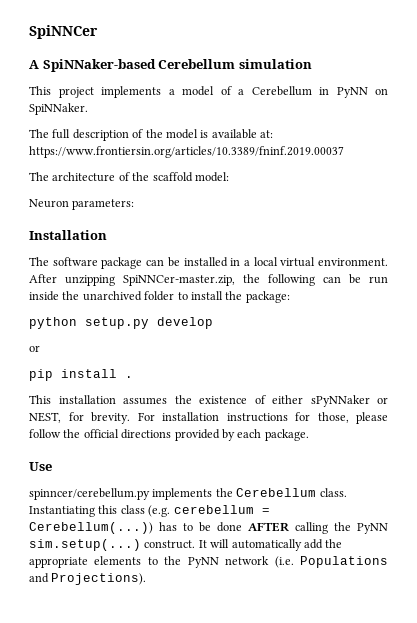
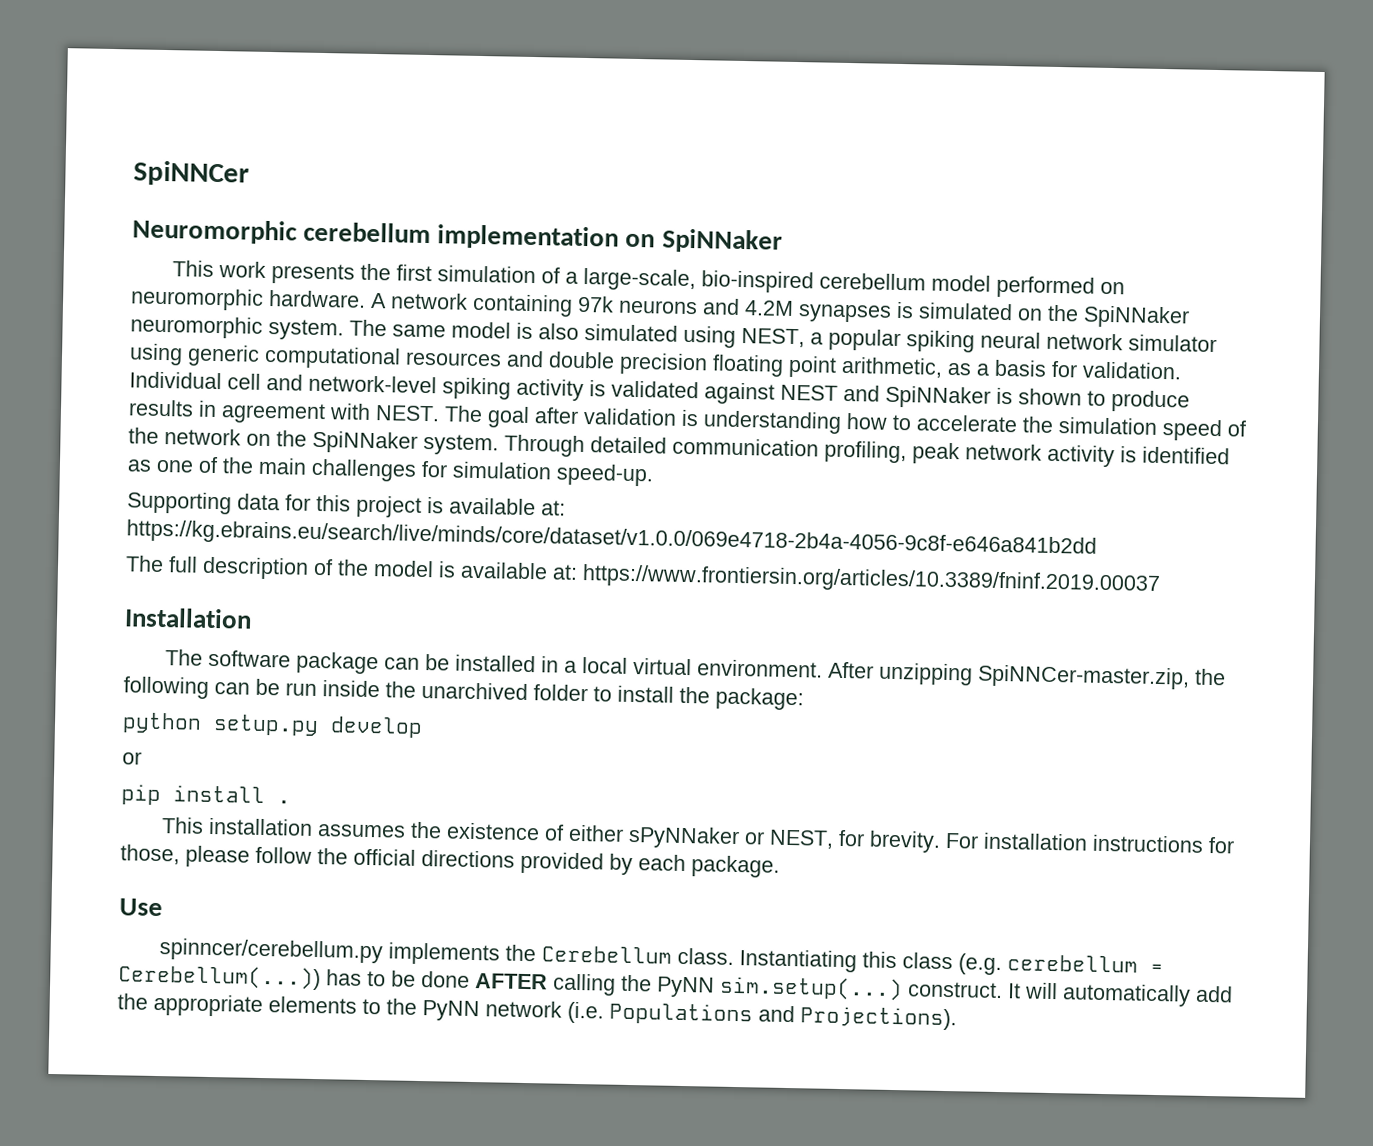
[29,59,312,72] [29,86,388,98] [29,103,88,115] A SpiNNaker-based Cerebellum simulation // This project implements a model of a Cerebellum in PyNN on SpiNNaker. -> [132,218,783,254] [171,260,1125,299] [130,287,1190,329] [130,315,1217,353] [129,343,1182,380] [129,371,1190,413] [128,399,1247,442] [128,427,1230,468] [127,456,654,487] [127,491,566,518] [126,519,1097,559] Neuromorphic cerebellum implementation on SpiNNaker // This work presents the first simulation of a large-scale, bio-inspired cerebellum model performed on neuromorphic hardware. A network containing 97k neurons and 4.2M synapses is simulated on the SpiNNaker neuromorphic system. The same model is also simulated using NEST, a popular spiking neural network simulator using generic computational resources and double precision floating point arithmetic, as a basis for validation. Individual cell and network-level spiking activity is validated against NEST and SpiNNaker is shown to produce results in agreement with NEST. The goal after validation is understanding how to accelerate the simulation speed of the network on the SpiNNaker system. Through detailed communication profiling, peak network activity is identified as one of the main challenges for simulation speed-up. // Supporting data for this project is available at: https://kg.ebrains.eu/search/live/minds/core/dataset/v1.0.0/069e4718-2b4a-4056-9c8f-e646a841b2dd
[29,172,229,182] [29,199,135,210] // The architecture of the scaffold model: // Neuron parameters: -> (1161, 580) none

